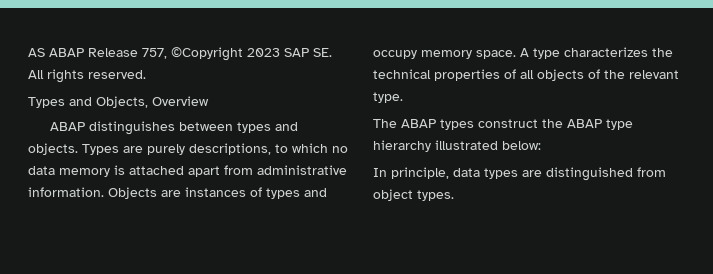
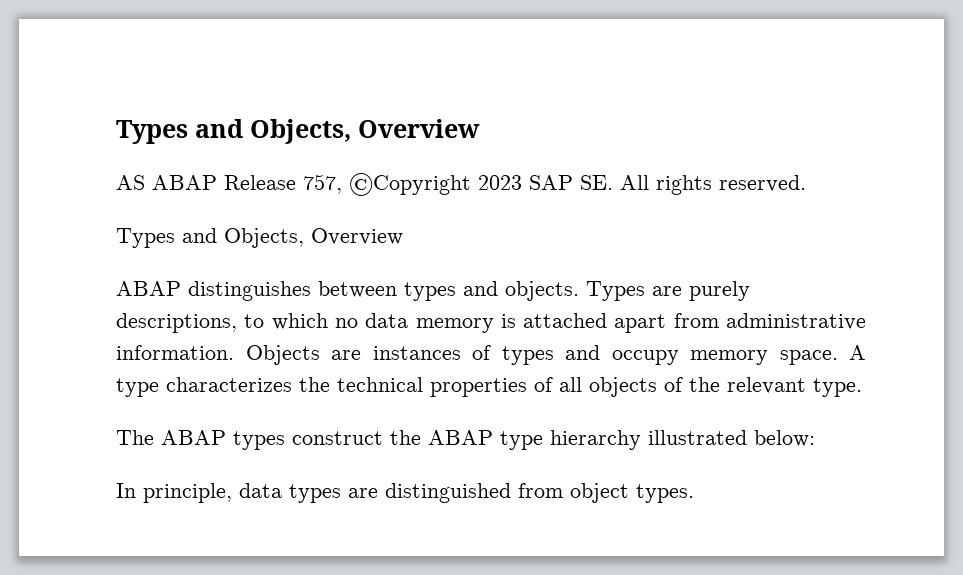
(28, 52) none -> [116,119,480,144] Types and Objects, Overview //

